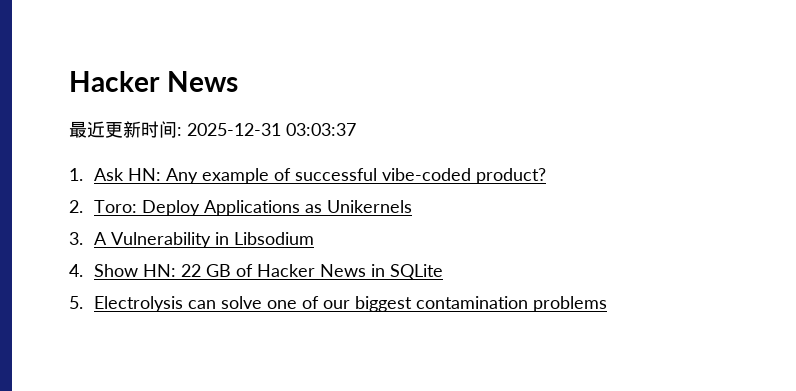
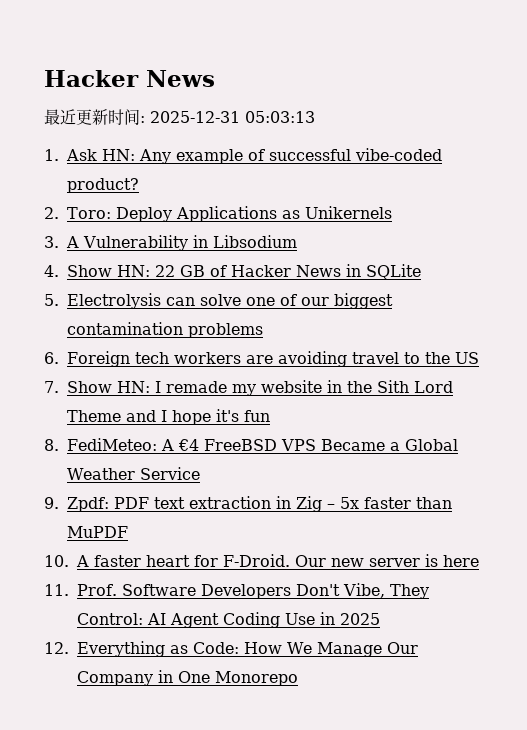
[286,123,356,136] 03:03:37 -> [245,111,315,123] 05:03:13
(608, 304) none -> [44,351,479,367] [44,380,453,396] [67,409,270,425] [44,438,458,451] [67,467,200,480] [44,496,452,512] [67,526,128,538] [44,554,479,567] [44,583,429,599] [77,612,380,628] [44,641,418,657] [77,670,298,686] // 6. Foreign tech workers are avoiding travel to the US // 7. Show HN: I remade my website in the Sith Lord Theme and I hope it's fun // 8. FediMeteo: A €4 FreeBSD VPS Became a Global Weather Service // 9. Zpdf: PDF text extraction in Zig – 5x faster than MuPDF // 10. A faster heart for F-Droid. Our new server is here // 11. Prof. Software Developers Don't Vibe, They Control: AI Agent Coding Use in 2025 // 12. Everything as Code: How We Manage Our Company in One Monorepo

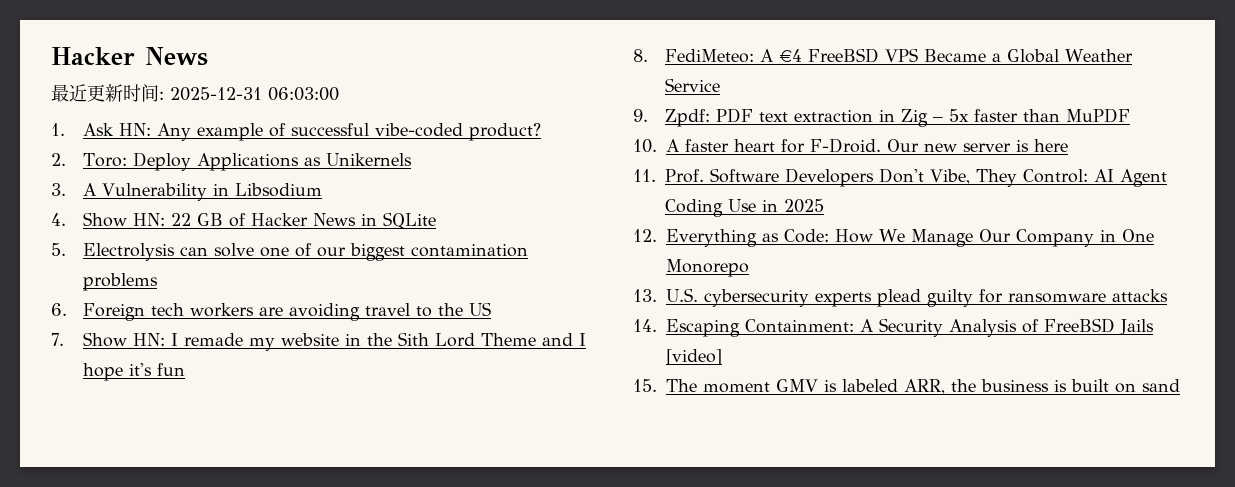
[245,111,315,123] 05:03:13 -> [268,87,339,101] 06:03:00
(298, 678) none -> [633,288,1168,307] [633,318,1154,337] [666,349,722,365] [633,379,1180,395] // 13. U.S. cybersecurity experts plead guilty for ransomware attacks // 14. Escaping Containment: A Security Analysis of FreeBSD Jails [video] // 15. The moment GMV is labeled ARR, the business is built on sand

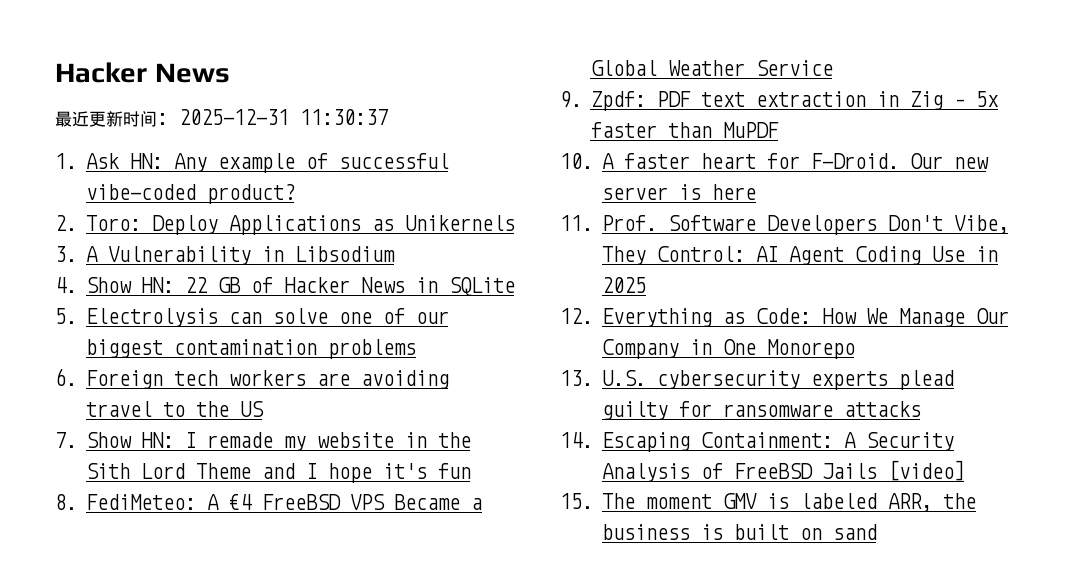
[268,87,339,101] 06:03:00 -> [300,109,388,125] 11:30:37

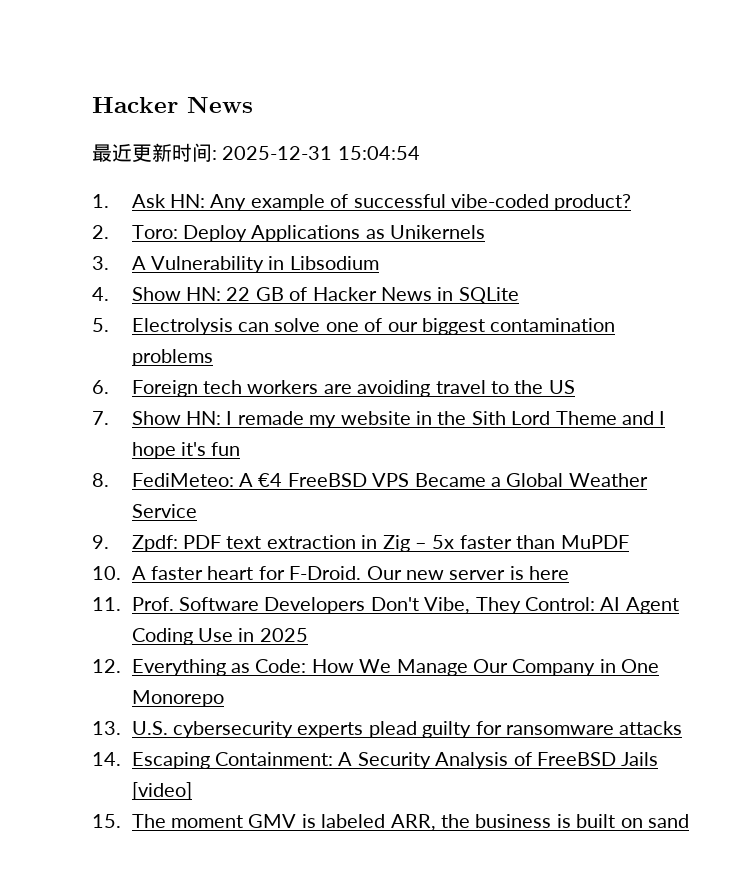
[300,109,388,125] 11:30:37 -> [337,146,420,160] 15:04:54

